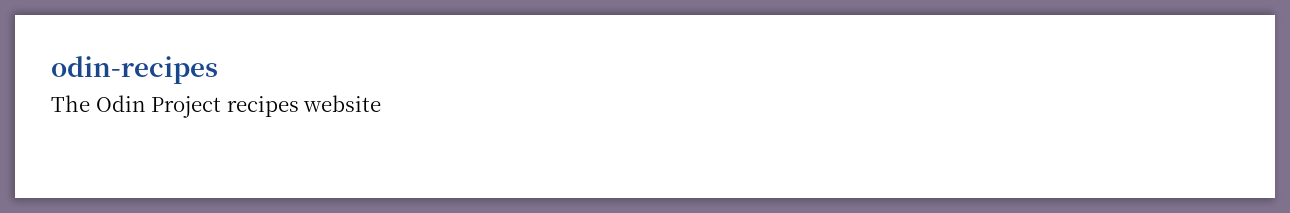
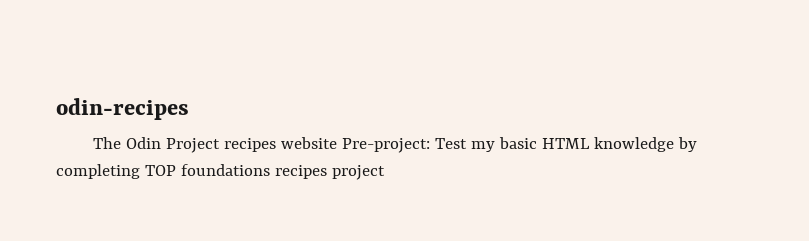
(382, 103) none -> [342,137,698,153] [56,164,385,180] Pre-project: Test my basic HTML knowledge by completing TOP foundations recipes project

